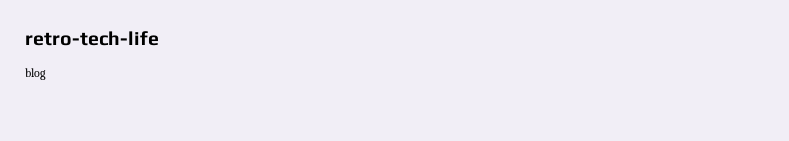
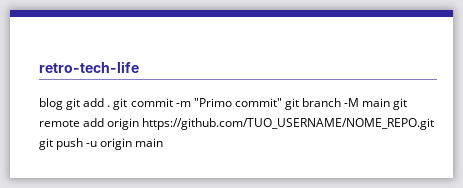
(46, 74) none -> [66,98,408,110] [39,118,435,130] [39,138,164,150] git add . git commit -m "Primo commit" git branch -M main git remote add origin https://github.com/TUO_USERNAME/NOME_REPO.git git push -u origin main

